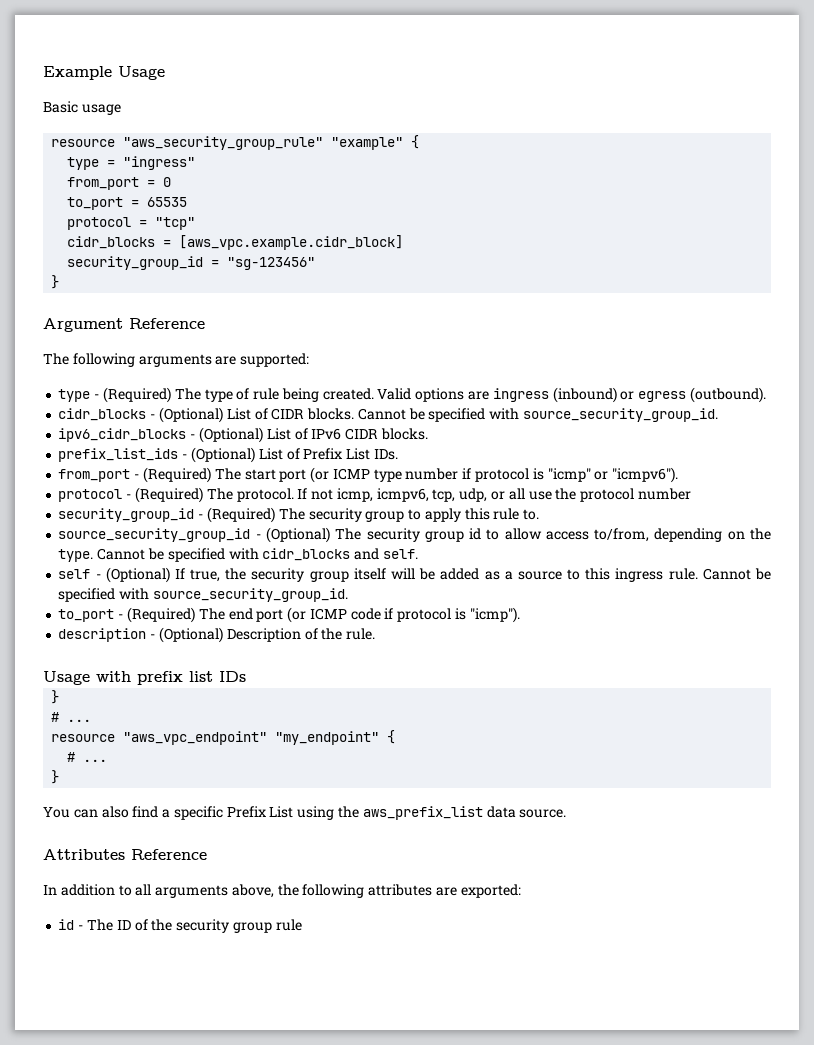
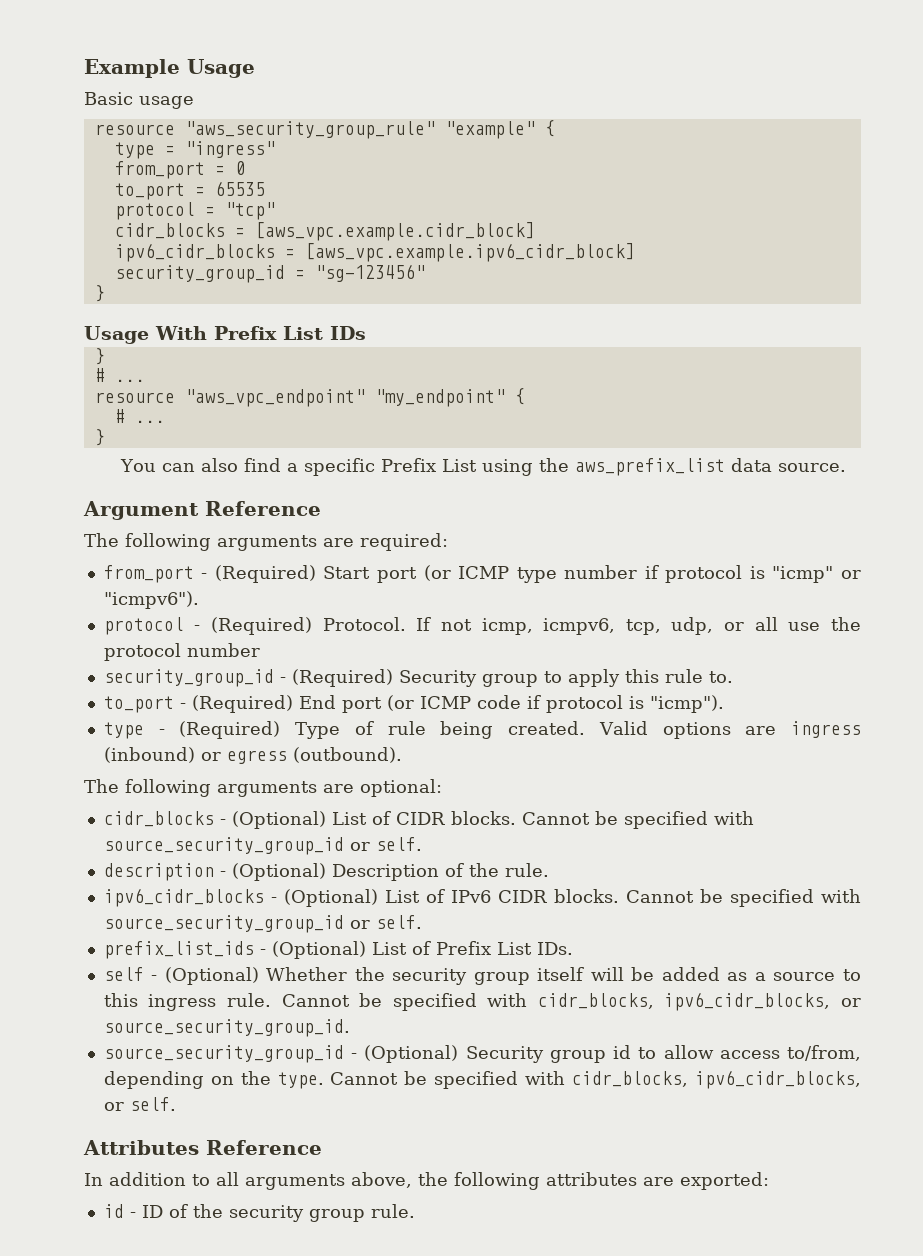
(404, 242) none -> [114,243,635,262] // ipv6_cidr_blocks = [aws_vpc.example.ipv6_cidr_block]
[43,318,205,332] [43,353,310,367] [58,387,766,403] [58,407,718,423] [58,427,428,443] [58,447,398,463] [58,467,679,483] [58,487,691,503] [58,507,540,523] [58,527,771,543] [58,548,418,562] [58,567,771,583] [58,588,348,602] [58,607,520,623] [58,627,376,643] [43,671,213,685] Argument Reference // The following arguments are supported: // type - (Required) The type of rule being created. Valid options are ingress (inbound) or egress (outbound). // cidr_blocks - (Optional) List of CIDR blocks. Cannot be specified with source_security_group_id. // ipv6_cidr_blocks - (Optional) List of IPv6 CIDR blocks. // prefix_list_ids - (Optional) List of Prefix List IDs. // from_port - (Required) The start port (or ICMP type number if protocol is "icmp" or "icmpv6"). // protocol - (Required) The protocol. If not icmp, icmpv6, tcp, udp, or all use the protocol number // security_group_id - (Required) The security group to apply this rule to. // source_security_group_id - (Optional) The security group id to allow access to/from, depending on the type. Cannot be specified with cidr_blocks and self. // self - (Optional) If true, the security group itself will be added as a source to this ingress rule. Cannot be specified with source_security_group_id. // to_port - (Required) The end port (or ICMP code if protocol is "icmp"). // description - (Optional) Description of the rule. // Usage with prefix list -> [84,326,323,344] Usage With Prefix List
(567, 813) none -> [83,501,321,520] [84,533,448,551] [103,565,862,583] [103,591,199,609] [103,617,862,635] [103,643,260,661] [103,669,733,687] [103,695,724,713] [103,721,862,739] [103,747,402,764] [84,779,442,797] [103,811,754,829] [103,837,422,855] [103,863,549,881] [103,888,861,907] [103,915,422,933] [103,941,573,959] [103,967,862,985] [103,992,861,1011] [103,1019,350,1037] [103,1045,861,1063] [103,1070,861,1089] [103,1097,176,1111] // Argument Reference // The following arguments are required: // from_port - (Required) Start port (or ICMP type number if protocol is "icmp" or "icmpv6"). // protocol - (Required) Protocol. If not icmp, icmpv6, tcp, udp, or all use the protocol number // security_group_id - (Required) Security group to apply this rule to. // to_port - (Required) End port (or ICMP code if protocol is "icmp"). // type - (Required) Type of rule being created. Valid options are ingress (inbound) or egress (outbound). // The following arguments are optional: // cidr_blocks - (Optional) List of CIDR blocks. Cannot be specified with source_security_group_id or self. // description - (Optional) Description of the rule. // ipv6_cidr_blocks - (Optional) List of IPv6 CIDR blocks. Cannot be specified with source_security_group_id or self. // prefix_list_ids - (Optional) List of Prefix List IDs. // self - (Optional) Whether the security group itself will be added as a source to this ingress rule. Cannot be specified with cidr_blocks, ipv6_cidr_blocks, or source_security_group_id. // source_security_group_id - (Optional) Security group id to allow access to/from, depending on the type. Cannot be specified with cidr_blocks, ipv6_cidr_blocks, or self.
[86,919,113,931] The -> (136, 1215) none
[275,919,302,931] rule -> [370,1204,415,1218] rule.

